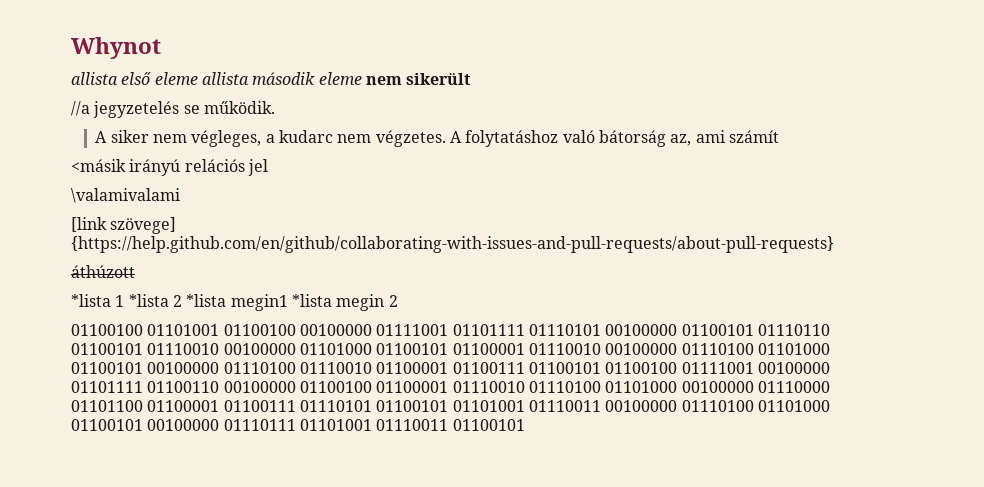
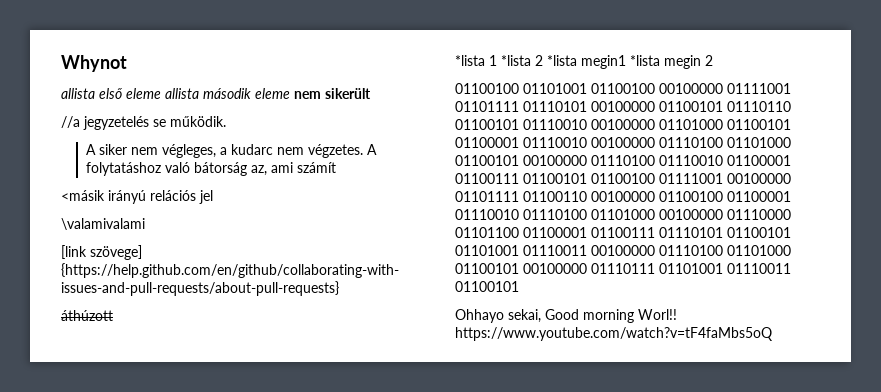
(525, 425) none -> [455,309,677,323] [455,327,773,341] // Ohhayo sekai, Good morning Worl!! https://www.youtube.com/watch?v=tF4faMbs5oQ

